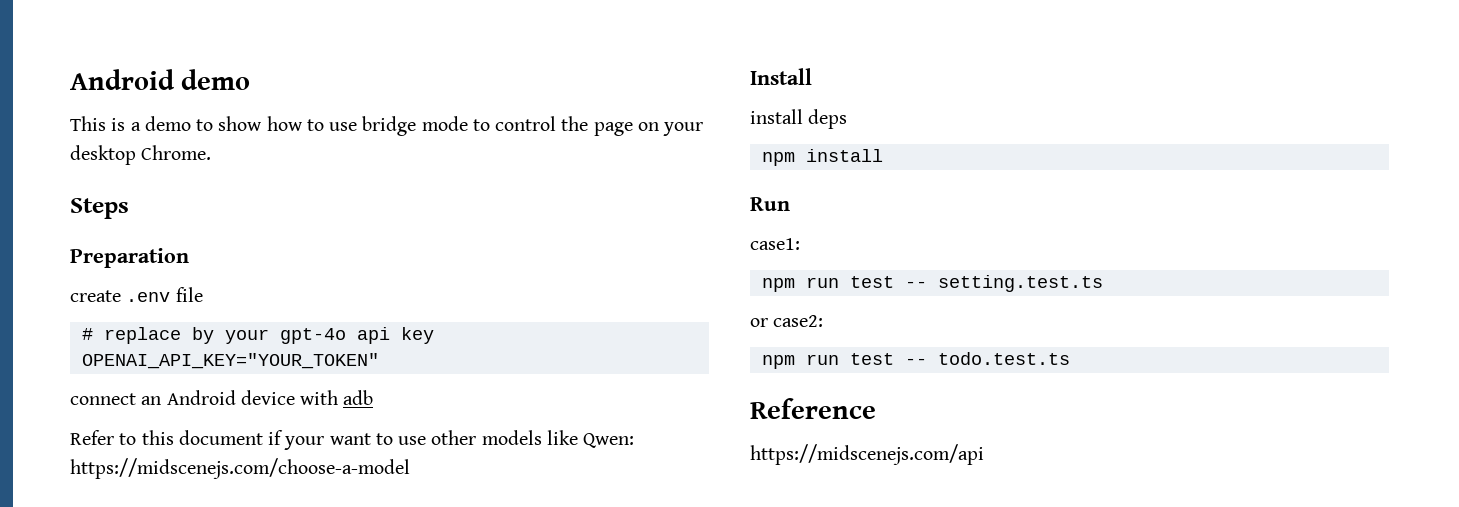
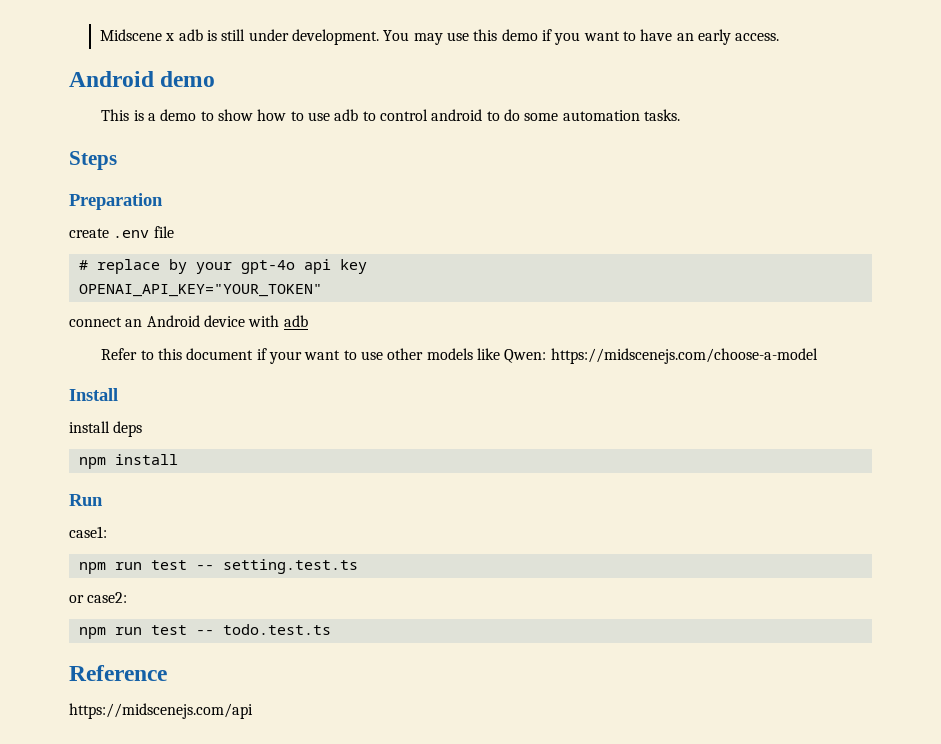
(70, 79) none -> [100,29,780,45] Midscene x adb is still under development. You may use this demo if you want to have an early access. //
[362,116,704,136] [70,145,212,165] bridge mode to control the page on your desktop Chrome. -> [334,109,680,121] adb to control android to do some automation tasks.

